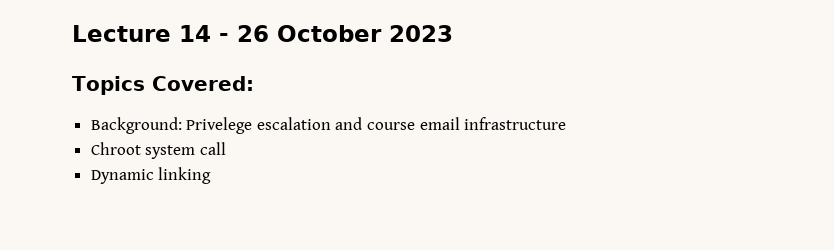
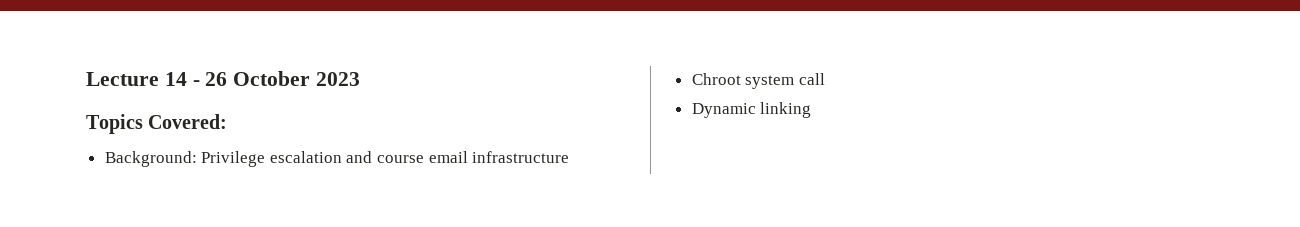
[186,117,253,134] Privelege -> [201,151,266,167] Privilege

